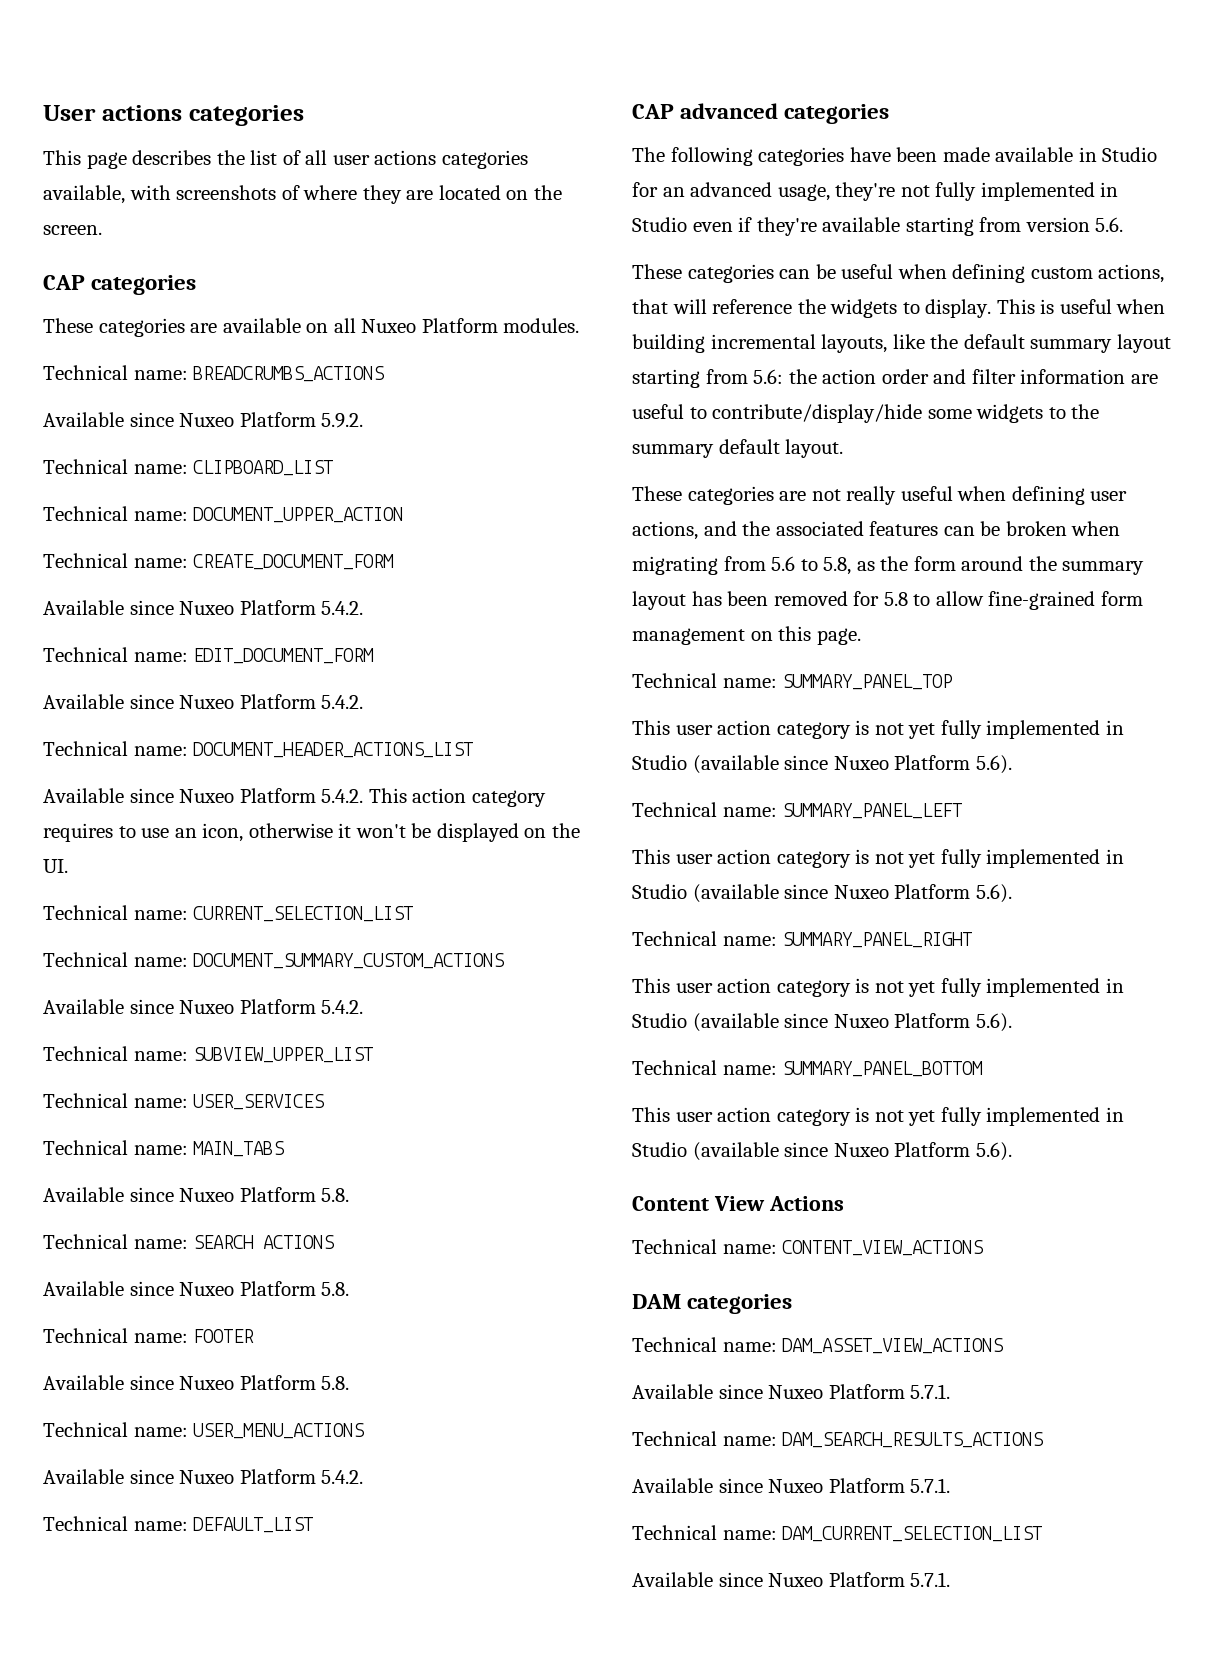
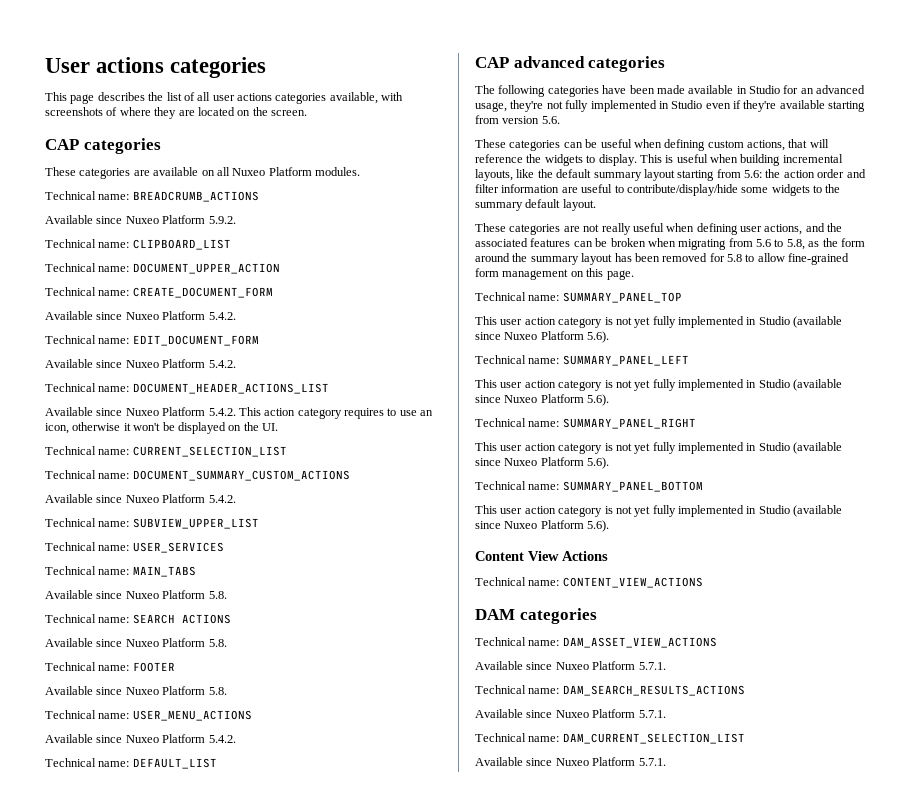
[193,366,386,382] BREADCRUMBS_ACTIONS -> [132,191,259,202] BREADCRUMB_ACTIONS

